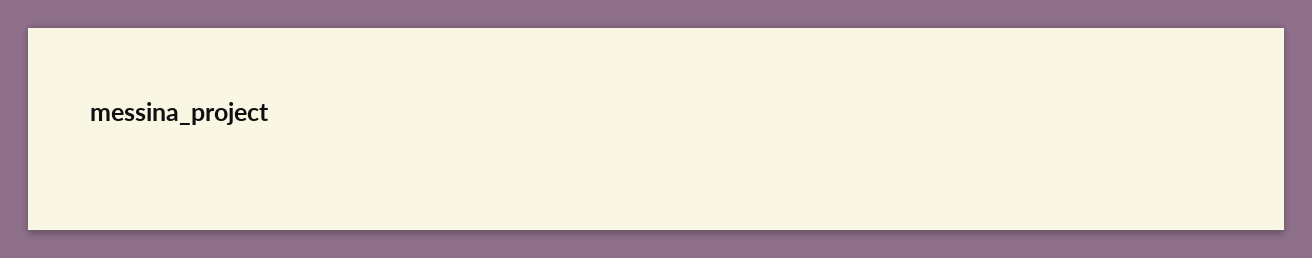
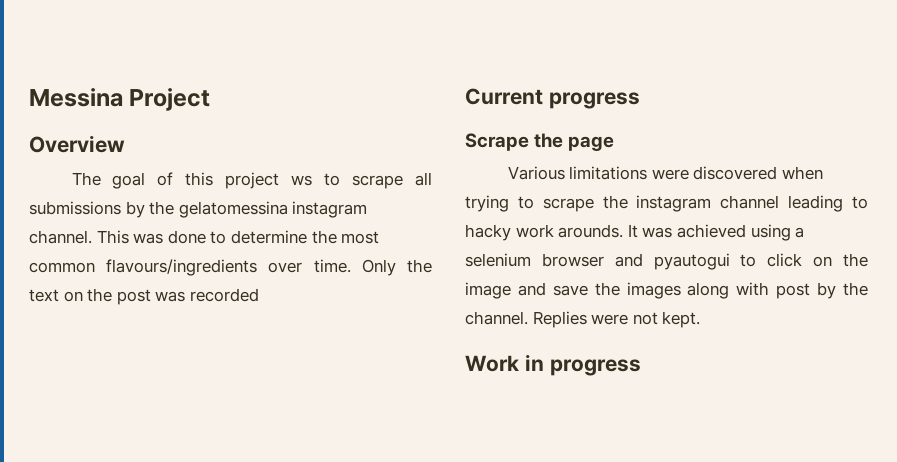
[90,102,269,125] messina_project -> [29,88,211,111] [29,135,125,153] [71,172,433,189] [29,201,368,218] [29,230,380,244] [29,259,432,276] [29,288,259,305] [465,88,640,109] [465,133,615,151] [507,166,823,180] [465,195,868,212] [465,224,805,241] [465,253,868,270] [465,282,869,299] [465,311,701,328] [465,354,641,376] Messina Project // Overview // The goal of this project ws to scrape all submissions by the gelatomessina instagram channel. This was done to determine the most common flavours/ingredients over time. Only the text on the post was recorded // Current progress // Scrape the page // Various limitations were discovered when trying to scrape the instagram channel leading to hacky work arounds. It was achieved using a selenium browser and pyautogui to click on the image and save the images along with post by the channel. Replies were not kept. // Work in progress

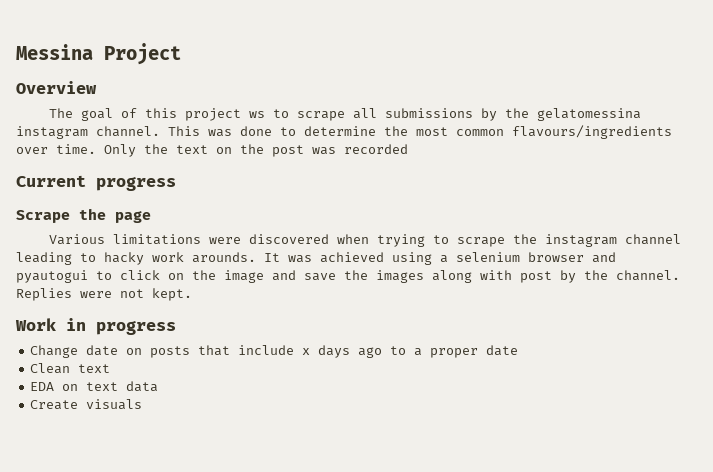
(641, 367) none -> [30,345,519,358] [30,363,111,374] [30,381,159,392] [30,399,143,410] // Change date on posts that include x days ago to a proper date // Clean text // EDA on text data // Create visuals

